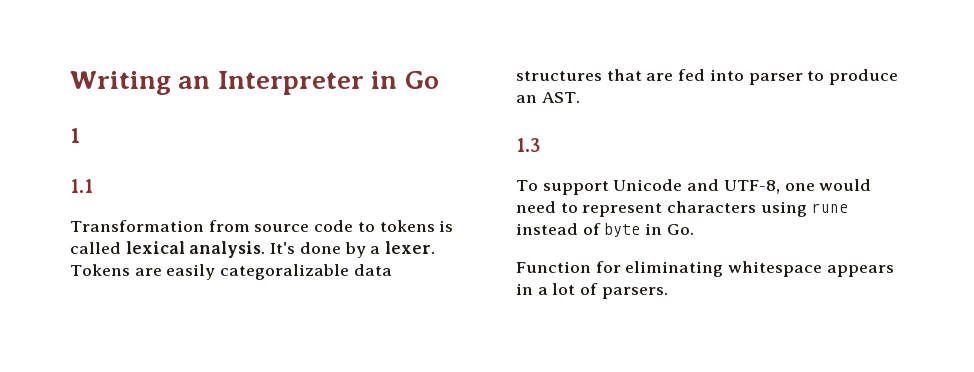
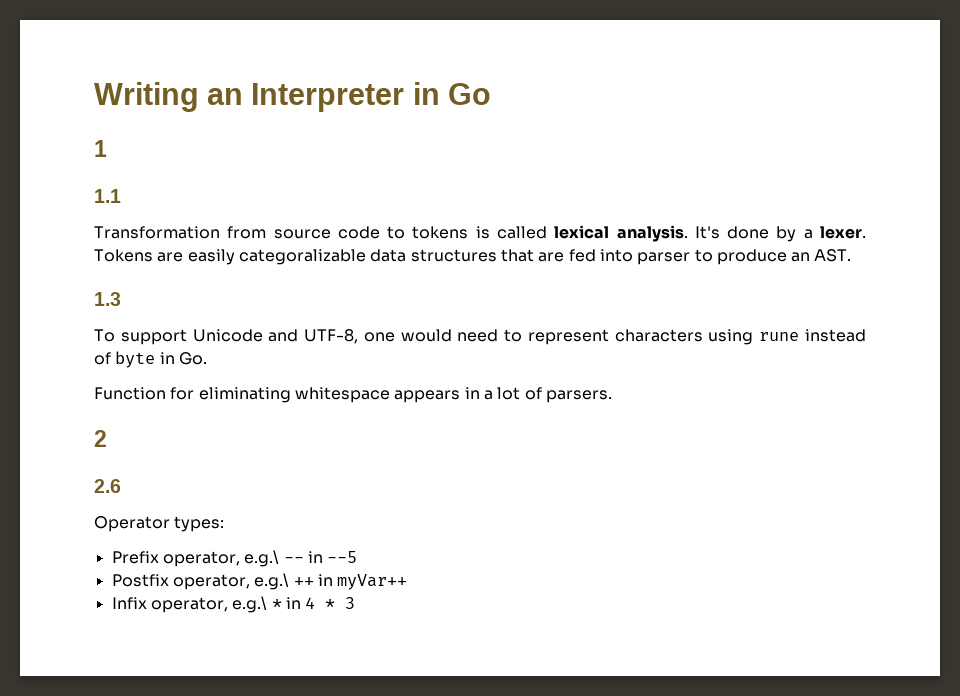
(668, 293) none -> [94,430,107,447] [94,479,121,493] [94,516,225,532] [111,550,358,567] [111,573,408,590] [111,596,356,613] // 2 // 2.6 // Operator types: // Prefix operator, e.g.\ -- in --5 // Postfix operator, e.g.\ ++ in myVar++ // Infix operator, e.g.\ * in 4 * 3

